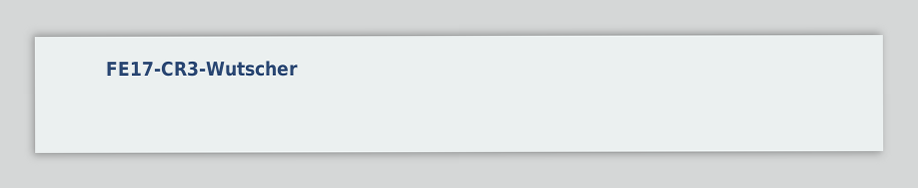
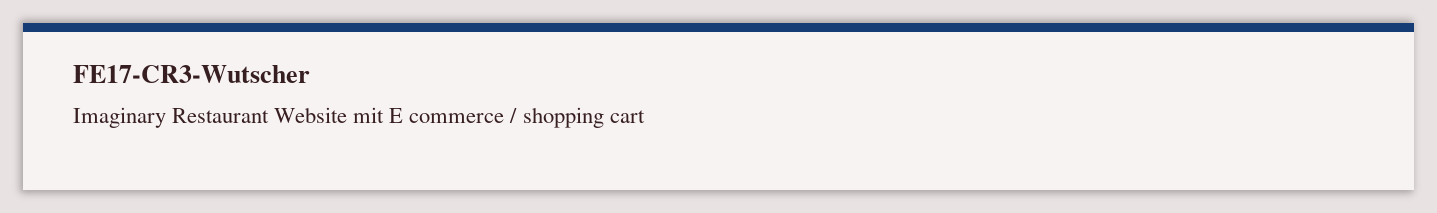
(298, 68) none -> [73,107,645,128] // Imaginary Restaurant Website mit E commerce / shopping cart

